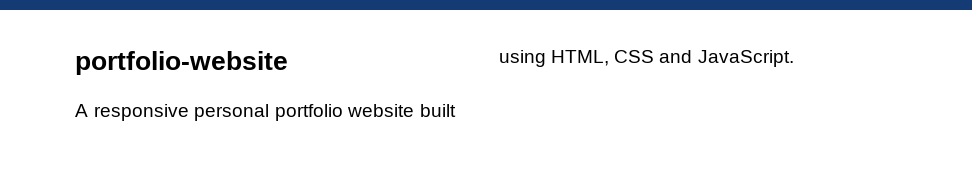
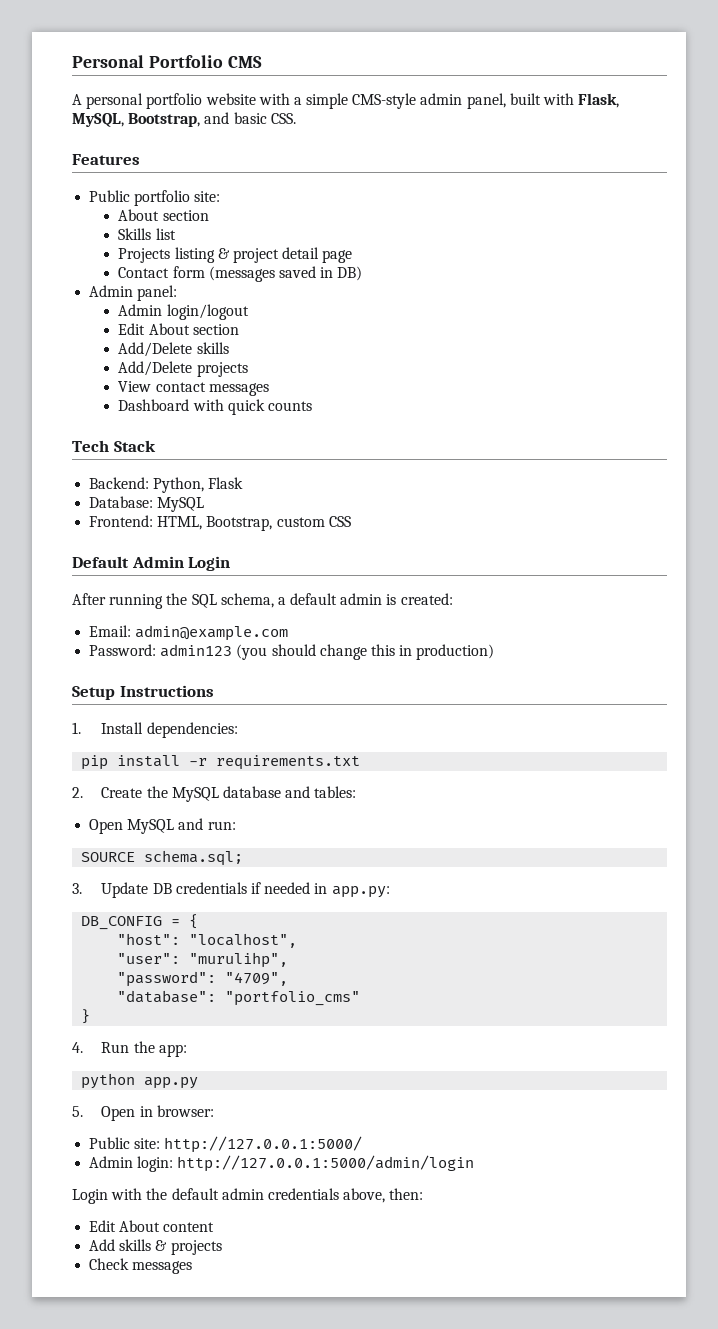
[75,51,288,75] portfolio-website -> [72,55,262,68] Personal Portfolio CMS
[93,104,189,121] responsive -> (82, 99) none
[420,104,457,117] [499,50,794,67] built using HTML, CSS and JavaScript. -> [258,93,620,109] [72,112,296,127] [72,154,140,165] [89,190,221,206] [118,209,209,221] [118,228,176,240] [118,247,353,263] [118,266,363,282] [89,285,178,301] [118,304,249,320] [118,323,239,335] [118,342,229,357] [118,361,248,377] [118,381,269,396] [118,399,312,415] [72,440,156,452] [89,477,244,493] [89,496,205,512] [89,515,351,531] [72,556,231,571] [72,593,453,609] [89,625,289,641] [89,644,495,660] [72,685,214,700] [72,722,238,738] [81,755,361,770] [72,786,357,802] [89,818,236,834] [81,850,244,866] [72,882,390,898] [81,914,199,930] [117,933,298,948] [117,952,289,968] [117,971,289,987] [117,990,361,1006] [81,1009,91,1024] [72,1041,187,1057] [81,1073,199,1089] [72,1105,214,1121] [89,1136,363,1153] [89,1155,475,1172] [72,1188,424,1204] [89,1220,215,1232] [89,1239,222,1255] [89,1258,193,1274] with a simple CMS-style admin panel, built with Flask, MySQL, Bootstrap, and basic CSS. // Features // Public portfolio site: // About section // Skills list // Projects listing & project detail page // Contact form (messages saved in DB) // Admin panel: // Admin login/logout // Edit About section // Add/Delete skills // Add/Delete projects // View contact messages // Dashboard with quick counts // Tech Stack // Backend: Python, Flask // Database: MySQL // Frontend: HTML, Bootstrap, custom CSS // Default Admin Login // After running the SQL schema, a default admin is created: // Email: admin@example.com // Password: admin123 (you should change this in production) // Setup Instructions // 1. Install dependencies: // pip install -r requirements.txt // 2. Create the MySQL database and tables: // Open MySQL and run: // SOURCE schema.sql; // 3. Update DB credentials if needed in app.py: // DB_CONFIG = { // "host": "localhost", // "user": "murulihp", // "password": "4709", // "database": "portfolio_cms" // } // 4. Run the app: // python app.py // 5. Open in browser: // Public site: http://127.0.0.1:5000/ // Admin login: http://127.0.0.1:5000/admin/login // Login with the default admin credentials above, then: // Edit About content // Add skills & projects // Check messages

